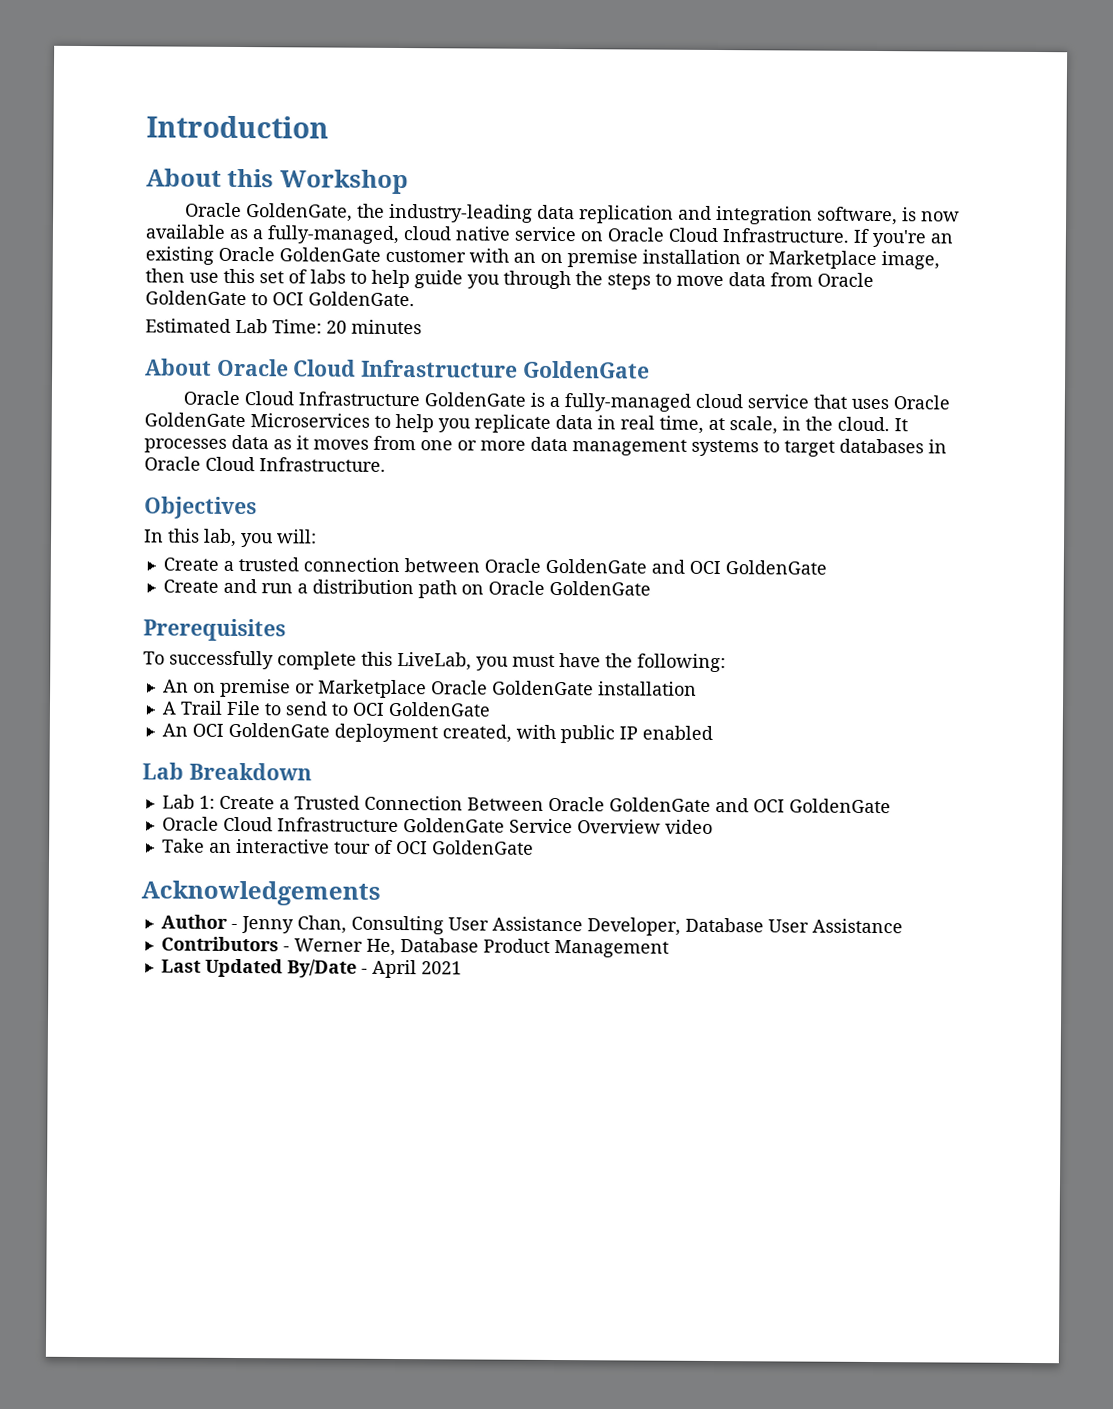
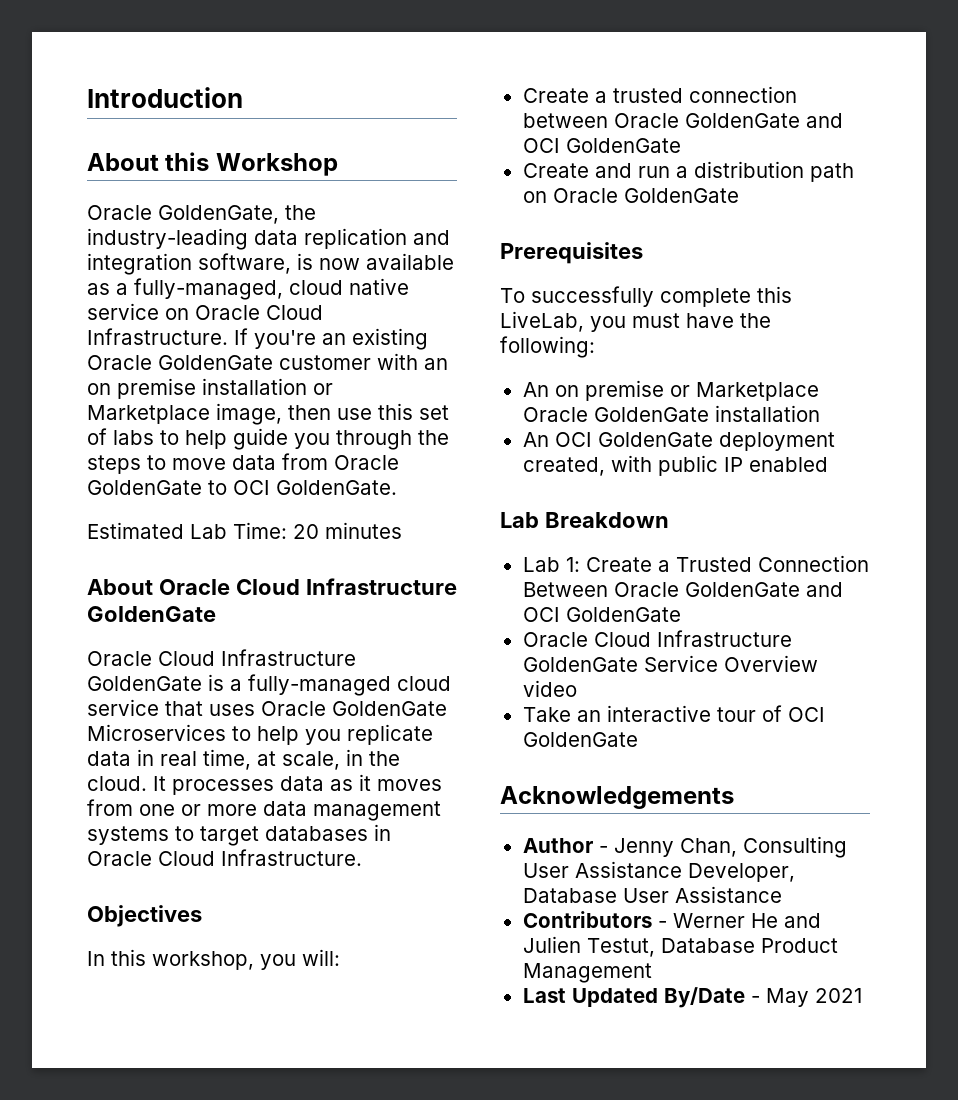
[203,528,237,547] lab, -> [152,951,254,970] workshop,
[161,700,491,717] // A Trail File to send to OCI GoldenGate -> (820, 413) none
[365,938,396,956] He, -> [750,913,821,928] [522,936,655,957] He and Julien Testut,
[371,959,417,979] April -> [765,988,809,1007] May

